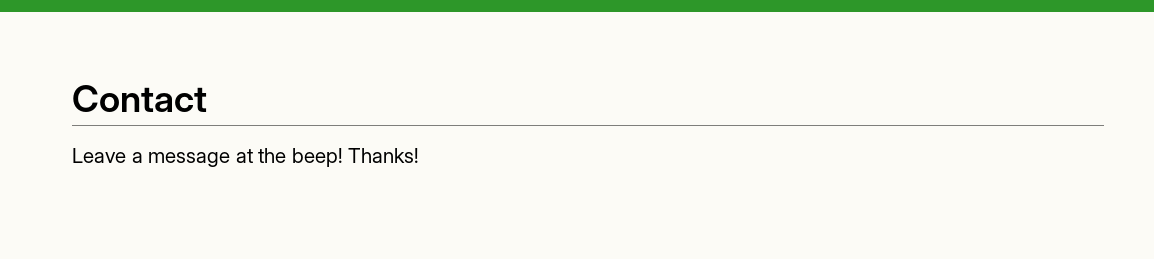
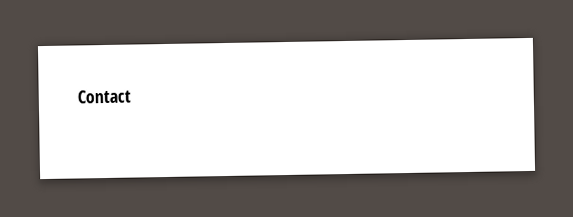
[72,148,420,167] // Leave a message at the beep! Thanks! -> (131, 96) none

